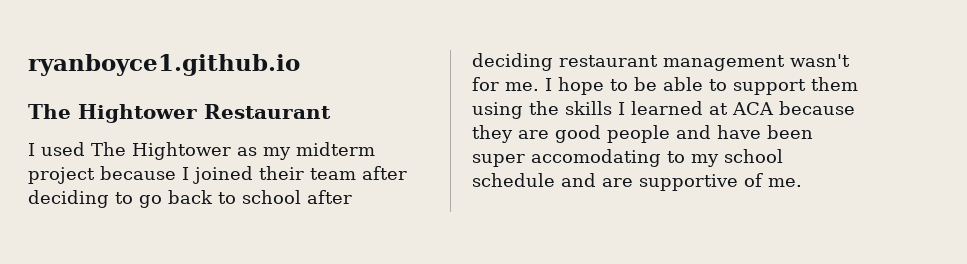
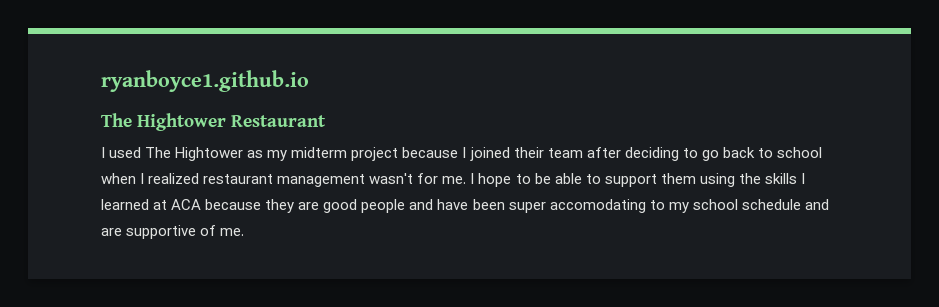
[307,190,352,204] [472,53,553,71] after deciding -> [101,173,200,184] when I realized

